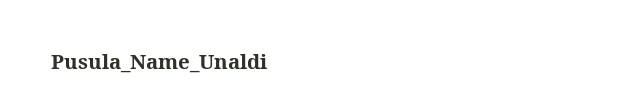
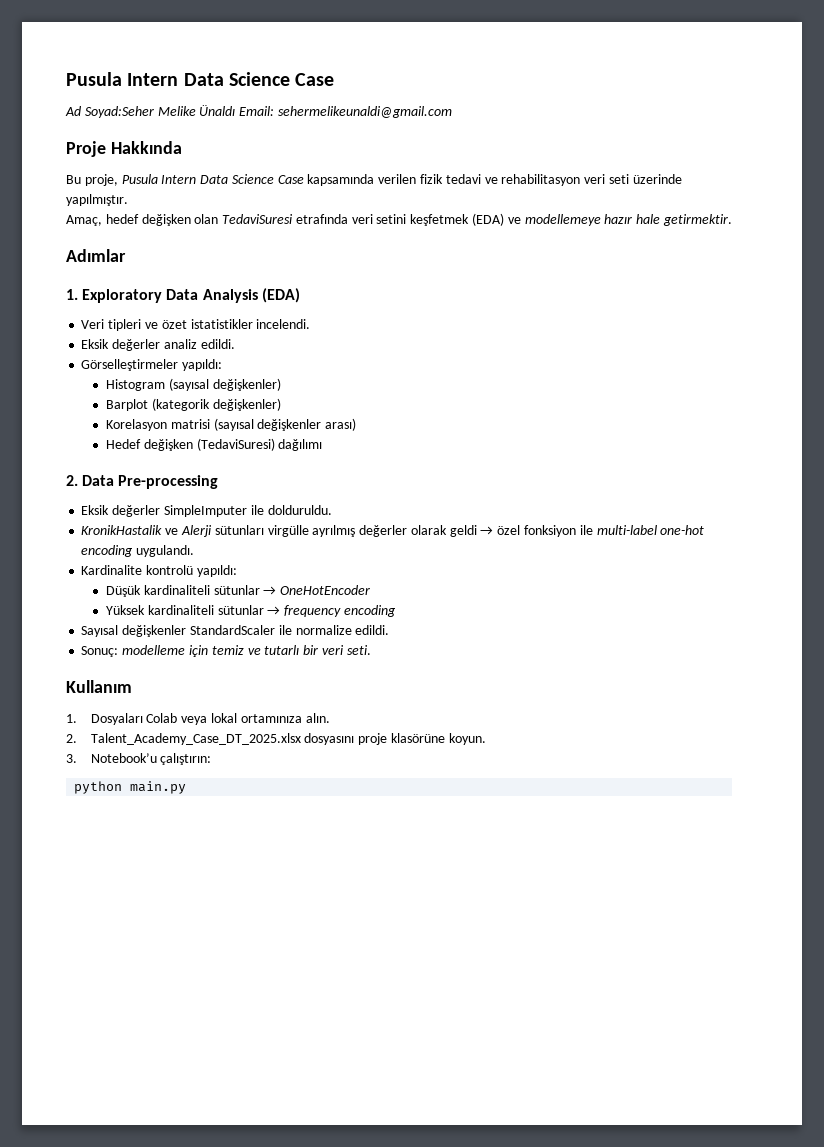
[51,54,267,73] Pusula_Name_Unaldi -> [66,72,335,86] [65,105,452,118] [66,141,182,157] [66,174,682,186] [66,194,128,206] [66,213,732,226] [66,249,126,262] [66,288,300,303] [81,319,311,331] [81,339,235,351] [81,359,223,371] [106,378,281,391] [106,398,281,411] [106,418,357,431] [106,438,323,451] [66,475,219,489] [81,505,332,517] [81,525,705,537] [81,545,195,557] [81,565,237,577] [106,585,371,597] [106,605,396,617] [81,625,390,637] [81,645,371,657] [66,680,132,693] [66,713,330,725] [66,733,486,745] [66,753,212,765] [74,781,187,794] Pusula Intern Data Science Case // Ad Soyad:Seher Melike Ünaldı Email: sehermelikeunaldi@gmail.com // Proje Hakkında // Bu proje, Pusula Intern Data Science Case kapsamında verilen fizik tedavi ve rehabilitasyon veri seti üzerinde yapılmıştır. // Amaç, hedef değişken olan TedaviSuresi etrafında veri setini keşfetmek (EDA) ve modellemeye hazır hale getirmektir. // Adımlar // 1. Exploratory Data Analysis (EDA) // Veri tipleri ve özet istatistikler incelendi. // Eksik değerler analiz edildi. // Görselleştirmeler yapıldı: // Histogram (sayısal değişkenler) // Barplot (kategorik değişkenler) // Korelasyon matrisi (sayısal değişkenler arası) // Hedef değişken (TedaviSuresi) dağılımı // 2. Data Pre-processing // Eksik değerler SimpleImputer ile dolduruldu. // KronikHastalik ve Alerji sütunları virgülle ayrılmış değerler olarak geldi → özel fonksiyon ile multi-label one-hot encoding uygulandı. // Kardinalite kontrolü yapıldı: // Düşük kardinaliteli sütunlar → OneHotEncoder // Yüksek kardinaliteli sütunlar → frequency encoding // Sayısal değişkenler StandardScaler ile normalize edildi. // Sonuç: modelleme için temiz ve tutarlı bir veri seti. // Kullanım // 1. Dosyaları Colab veya lokal ortamınıza alın. // 2. Talent_Academy_Case_DT_2025.xlsx dosyasını proje klasörüne koyun. // 3. Notebook’u çalıştırın: // python main.py

